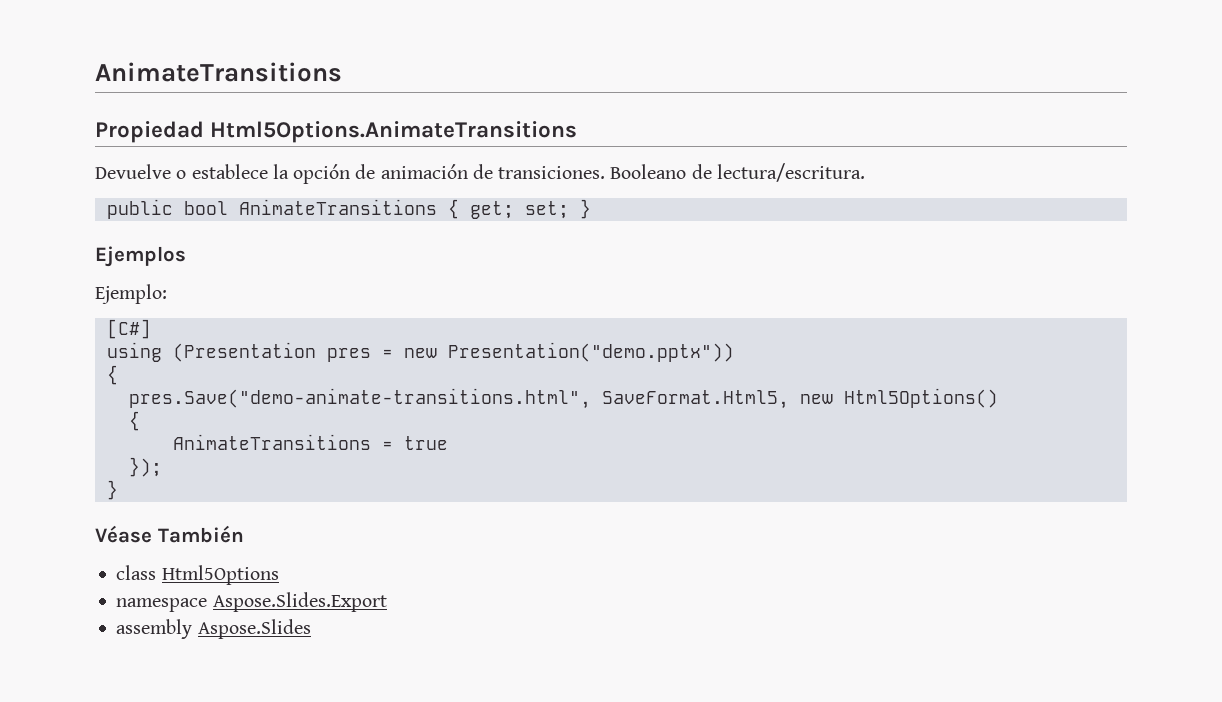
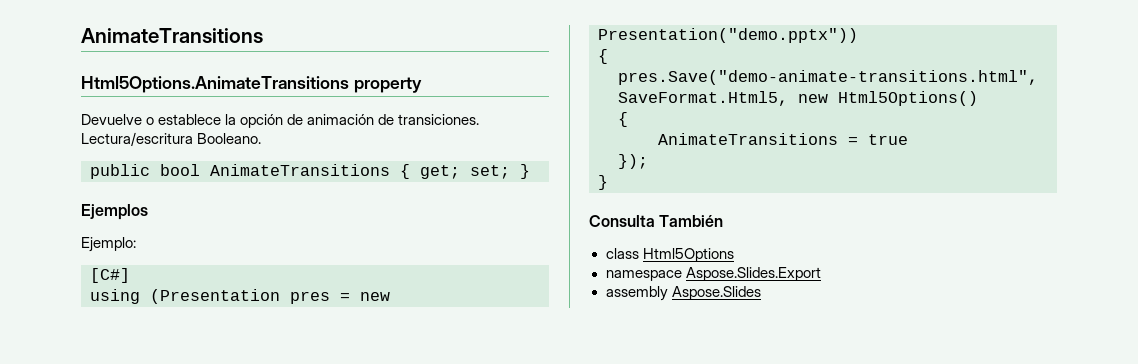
[95,121,204,143] Propiedad -> (263, 35) none
(578, 132) none -> [353,77,422,93] property
[610,163,865,182] Booleano de lectura/escritura. -> [81,132,262,146] Lectura/escritura Booleano.
[95,525,152,543] Véase -> [589,215,655,227] Consulta

